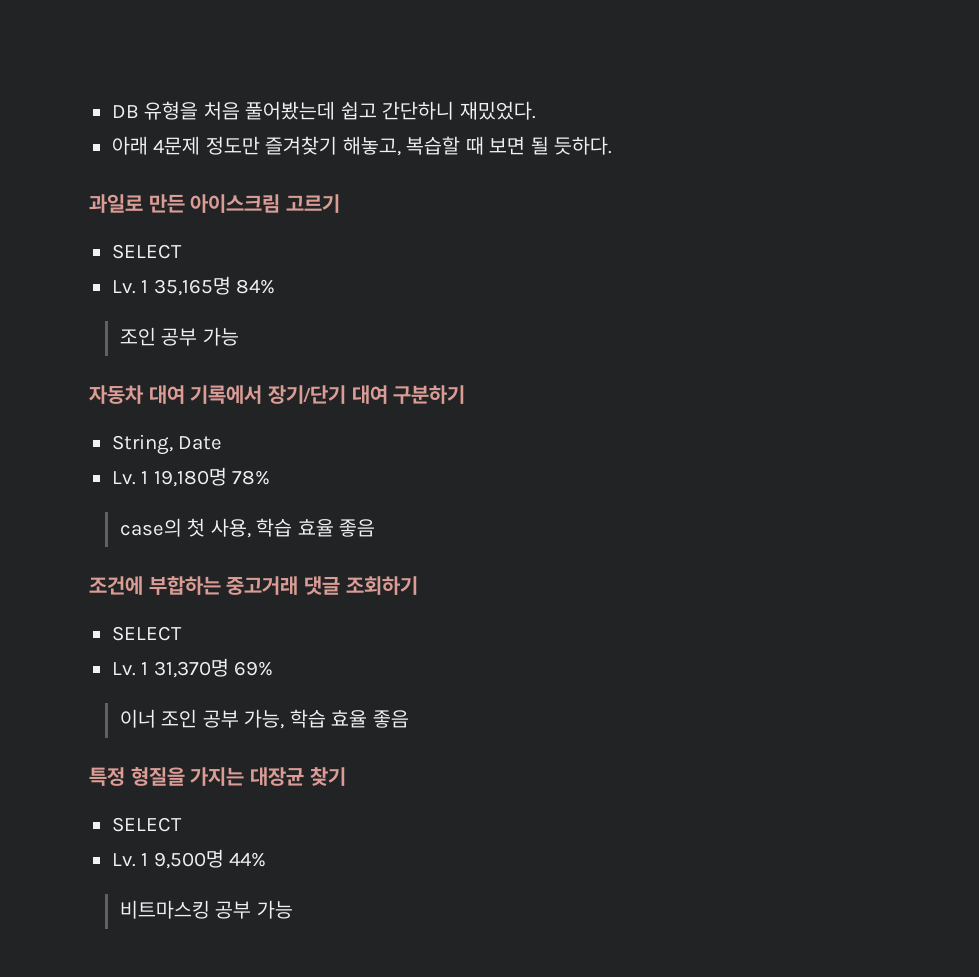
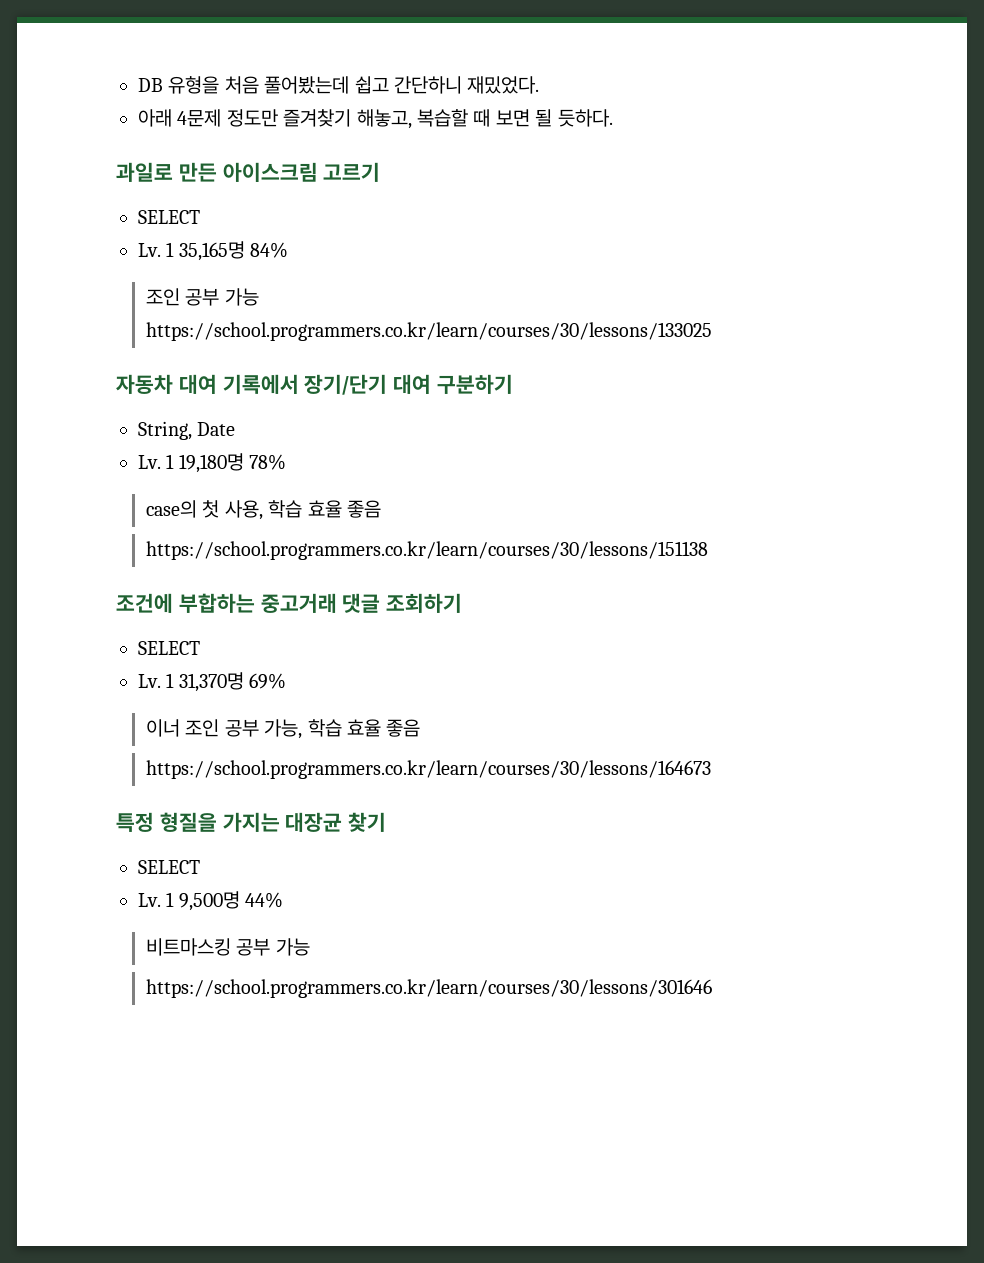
(239, 336) none -> [145,322,712,341] // https://school.programmers.co.kr/learn/courses/30/lessons/133025
(376, 528) none -> [145,541,708,560] // https://school.programmers.co.kr/learn/courses/30/lessons/151138
(409, 719) none -> [145,760,711,779] // https://school.programmers.co.kr/learn/courses/30/lessons/164673
(293, 909) none -> [145,979,712,998] // https://school.programmers.co.kr/learn/courses/30/lessons/301646

